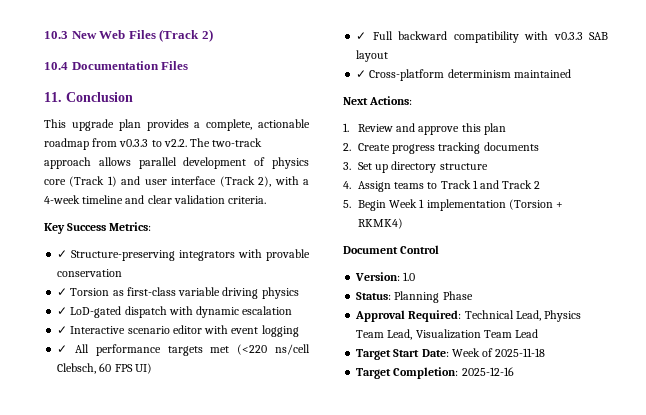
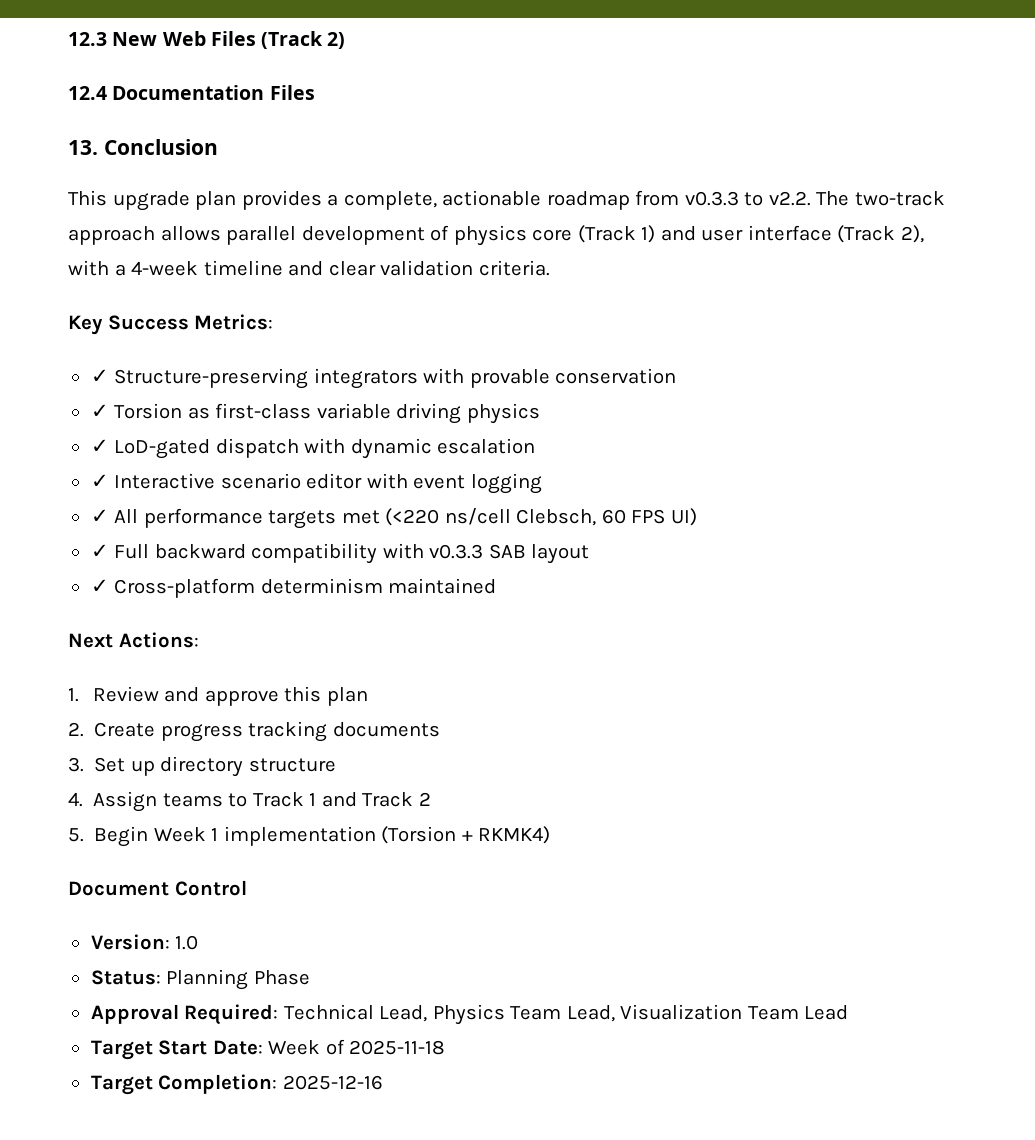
[44,31,68,39] 10.3 -> [68,32,107,46] 12.3
[44,62,68,70] 10.4 -> [68,86,107,100] 12.4
[44,92,62,102] 11. -> [68,140,98,155] 13.

